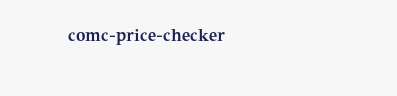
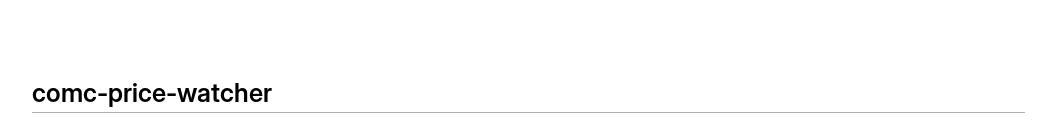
[68,29,225,45] comc-price-checker -> [32,83,272,107] comc-price-watcher

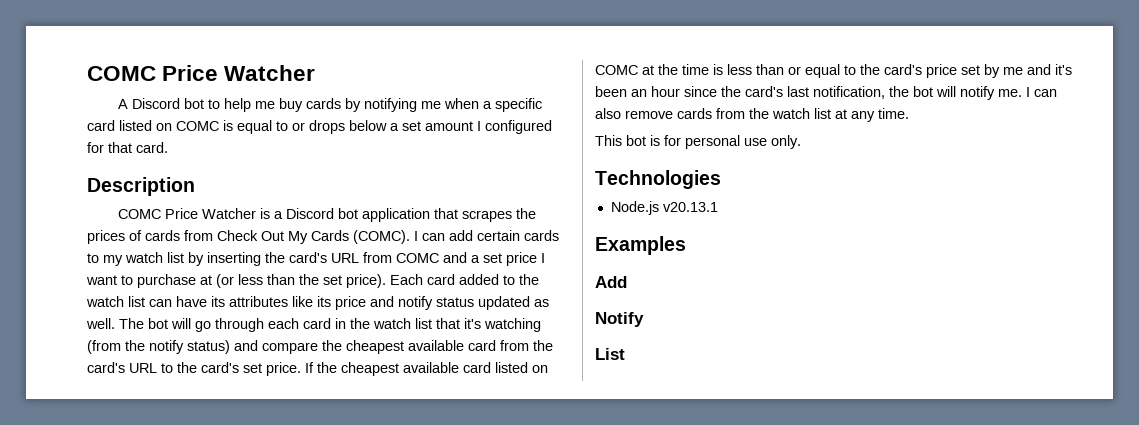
[32,83,272,107] comc-price-watcher -> [87,65,316,81] [117,98,542,112] [87,120,552,134] [87,142,168,153] [87,177,195,196] [117,208,536,222] [87,230,559,244] [87,252,545,266] [86,274,539,288] [86,296,549,310] [86,318,541,332] [87,340,553,354] [87,362,548,376] [595,64,1072,78] [595,86,1057,100] [595,108,909,122] [595,135,801,149] [595,170,721,189] [610,201,718,215] [595,236,686,255] [595,276,627,288] [595,312,644,327] [595,348,625,360] COMC Price Watcher // A Discord bot to help me buy cards by notifying me when a specific card listed on COMC is equal to or drops below a set amount I configured for that card. // Description // COMC Price Watcher is a Discord bot application that scrapes the prices of cards from Check Out My Cards (COMC). I can add certain cards to my watch list by inserting the card's URL from COMC and a set price I want to purchase at (or less than the set price). Each card added to the watch list can have its attributes like its price and notify status updated as well. The bot will go through each card in the watch list that it's watching (from the notify status) and compare the cheapest available card from the card's URL to the card's set price. If the cheapest available card listed on COMC at the time is less than or equal to the card's price set by me and it's been an hour since the card's last notification, the bot will notify me. I can also remove cards from the watch list at any time. // This bot is for personal use only. // Technologies // Node.js v20.13.1 // Examples // Add // Notify // List

